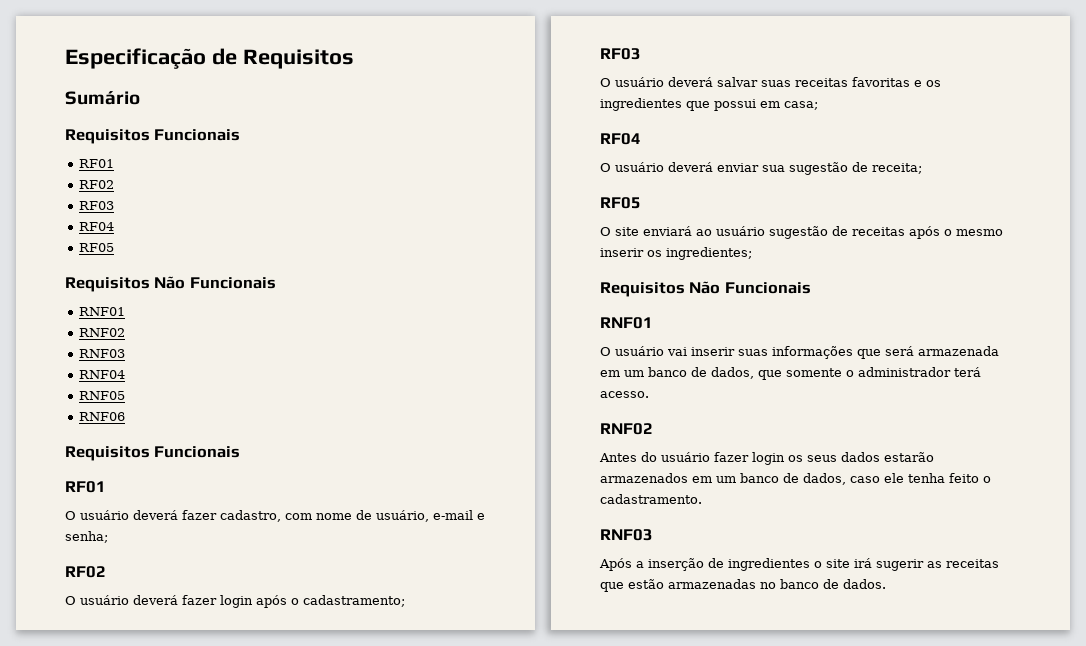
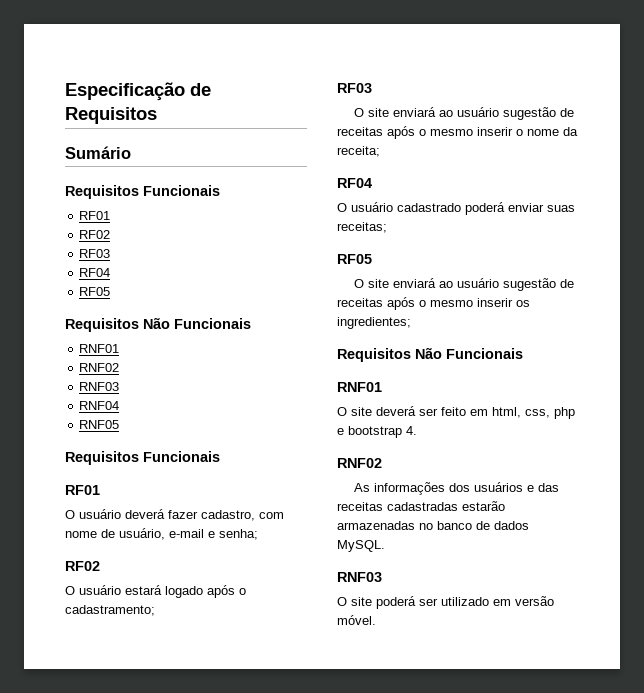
[78,412,125,421] // RNF06 -> (120, 424) none
[133,595,253,608] deverá fazer login -> [125,585,203,598] estará logado
[615,77,941,87] [600,98,818,111] [600,133,641,145] [600,162,922,175] usuário deverá salvar suas receitas favoritas e os ingredientes que possui em casa; // RF04 // O usuário deverá enviar sua sugestão de receita; -> [367,107,574,120] [337,126,578,139] [337,146,380,157] [337,178,372,188] [337,202,575,215] [337,222,387,233] site enviará ao usuário sugestão de receitas após o mesmo inserir o nome da receita; // RF04 // O usuário cadastrado poderá enviar suas receitas;
[615,346,999,359] [600,367,981,380] [600,391,649,398] [600,423,653,435] [599,452,934,465] [600,473,991,485] [600,494,702,504] [600,529,653,541] [599,558,999,571] [600,579,886,592] usuário vai inserir suas informações que será armazenada em um banco de dados, que somente o administrador terá acesso. // RNF02 // Antes do usuário fazer login os seus dados estarão armazenados em um banco de dados, caso ele tenha feito o cadastramento. // RNF03 // Após a inserção de ingredientes o site irá sugerir as receitas que estão armazenadas no banco de dados. -> [351,406,575,419] [337,426,417,438] [337,458,382,468] [353,482,559,495] [337,501,505,511] [337,521,529,530] [337,540,385,552] [337,572,382,582] [337,596,554,609] [337,615,376,625] site deverá ser feito em html, css, php e bootstrap 4. // RNF02 // As informações dos usuários e das receitas cadastradas estarão armazenadas no banco de dados MySQL. // RNF03 // O site poderá ser utilizado em versão móvel.

